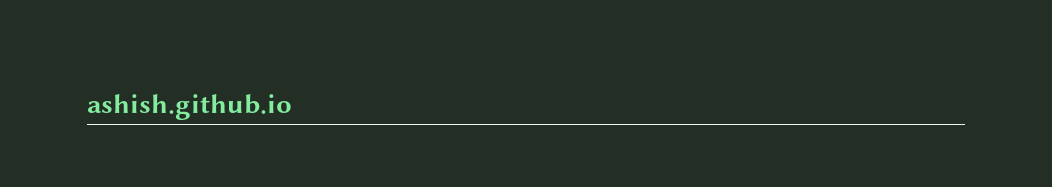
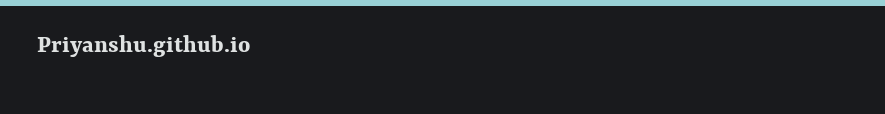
[87,94,292,120] ashish.github.io -> [37,35,250,57] Priyanshu.github.io

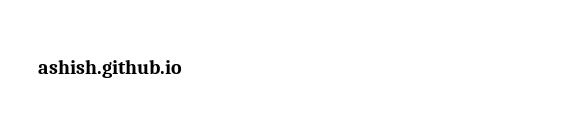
[37,35,250,57] Priyanshu.github.io -> [38,59,182,78] ashish.github.io

